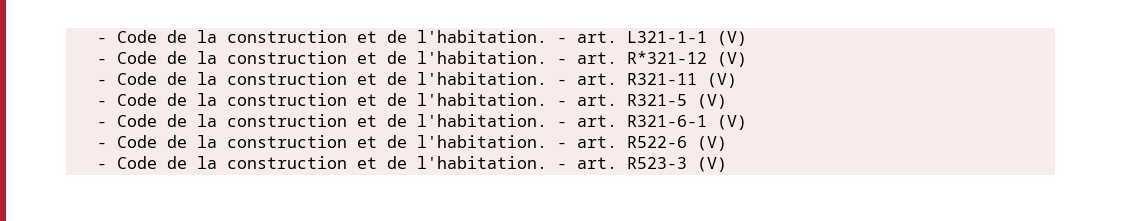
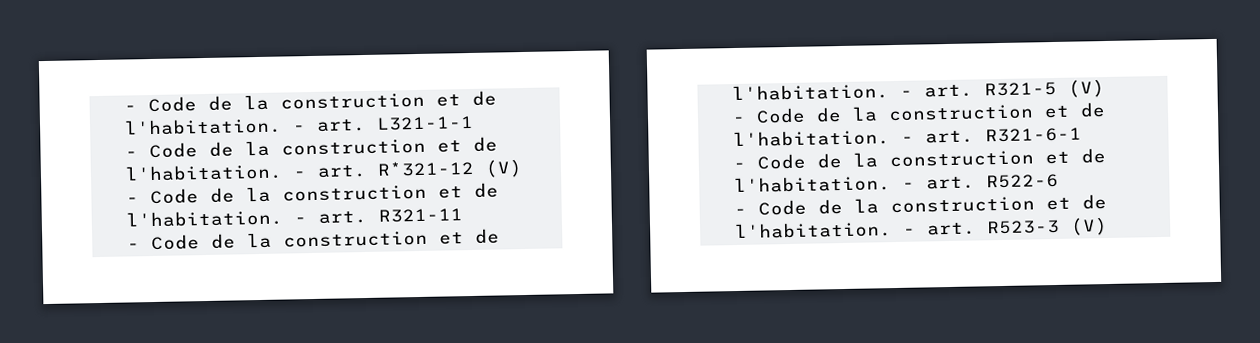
[716,31,747,46] (V) -> (474, 123) none
[706,73,737,88] (V) -> (463, 215) none
[716,115,747,130] (V) -> (1082, 135) none
[696,136,727,151] (V) -> (1059, 181) none

